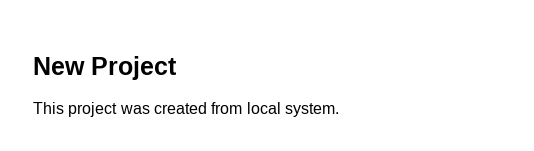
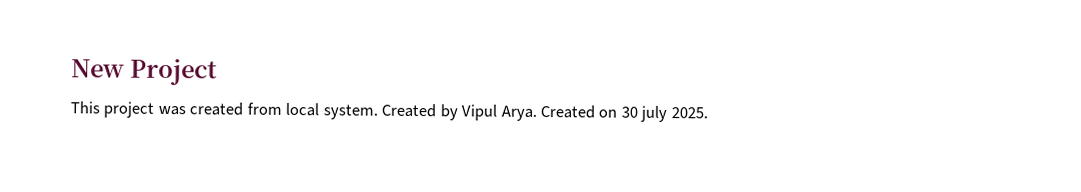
(339, 110) none -> [381,103,708,123] Created by Vipul Arya. Created on 30 july 2025.

